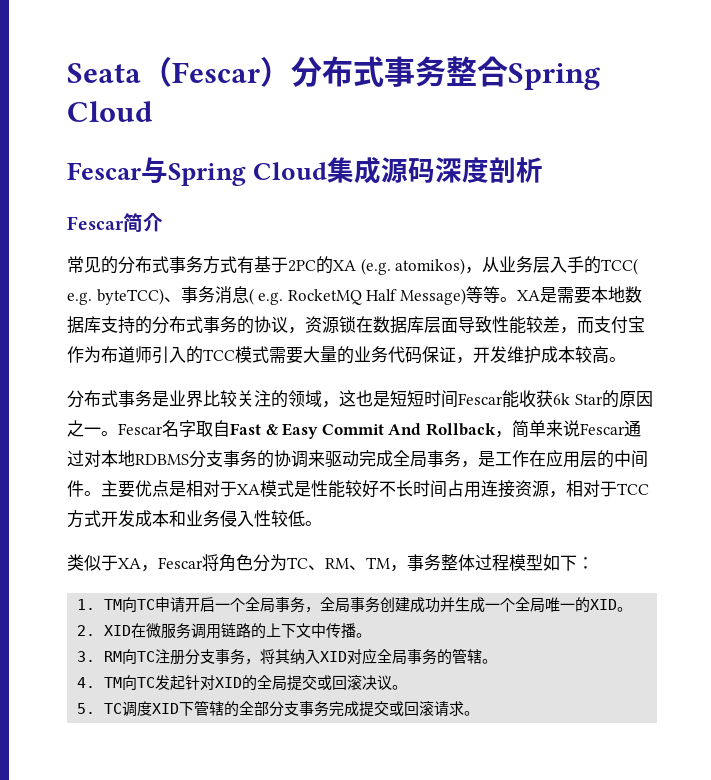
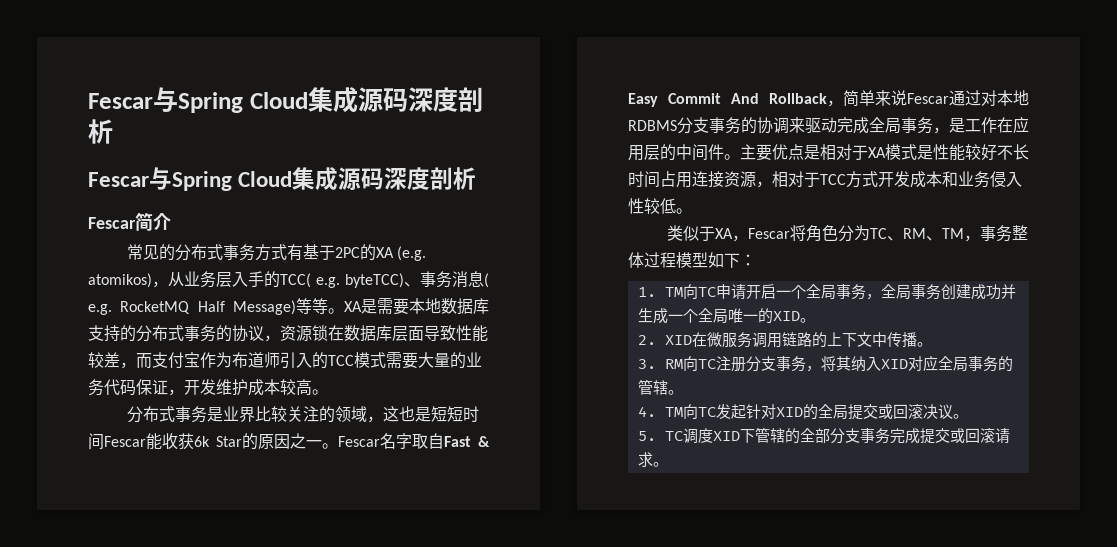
[67,56,600,90] [67,101,153,122] Seata（Fescar）分布式事务整合Spring Cloud -> [88,87,483,113] [88,119,113,144] Fescar与Spring Cloud集成源码深度剖析

